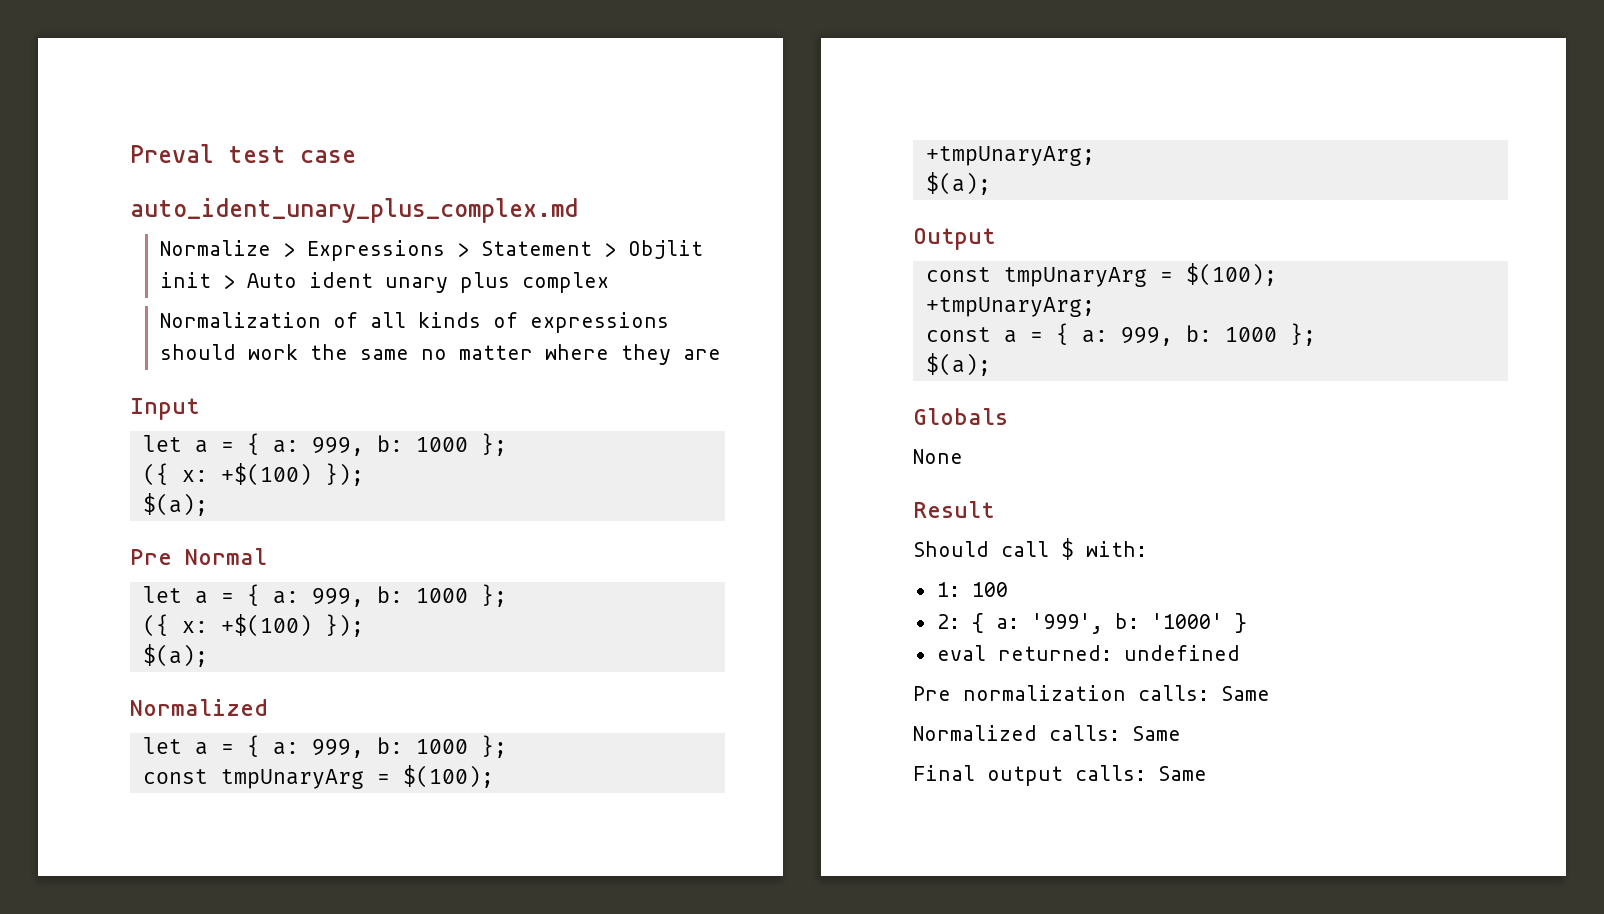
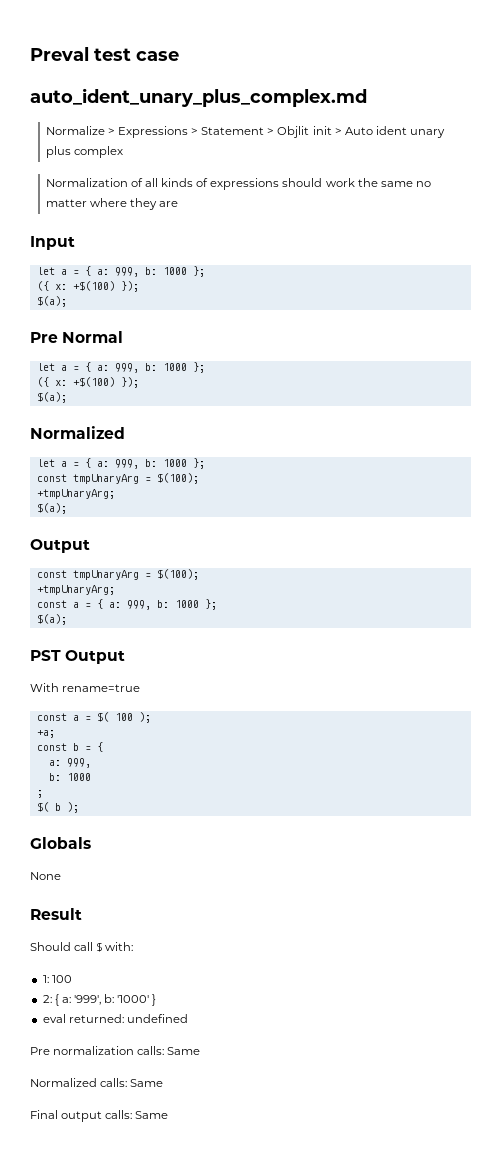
(991, 364) none -> [30,650,126,664] [30,683,141,692] [36,712,151,723] [36,730,55,738] [36,742,103,752] [48,758,91,768] [48,773,91,781] [36,790,43,798] [36,802,79,813] // PST Output // With rename=true // const a = $( 100 ); // +a; // const b = { // a: 999, // b: 1000 // ; // $( b );

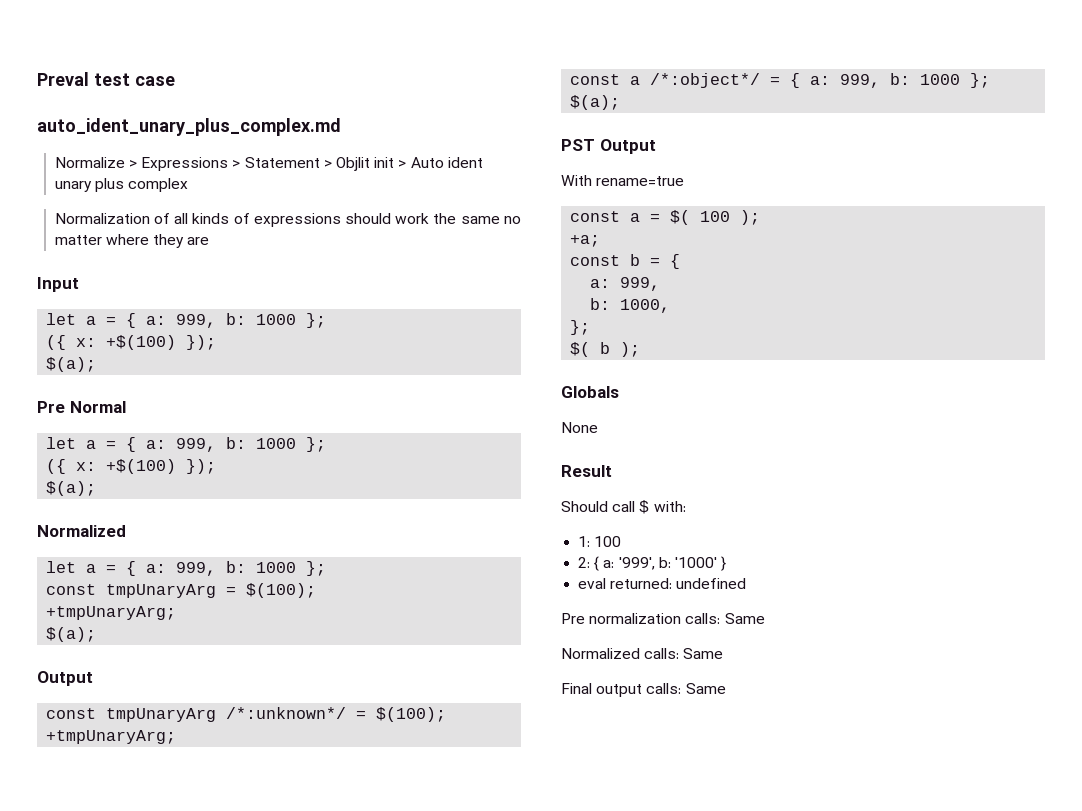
(139, 575) none -> [226,707,347,719] /*:unknown*/
(79, 605) none -> [650,73,761,88] /*:object*/
[66,773,91,781] [36,790,43,798] 1000 // ; -> [620,299,671,313] [570,320,591,335] 1000, // };

